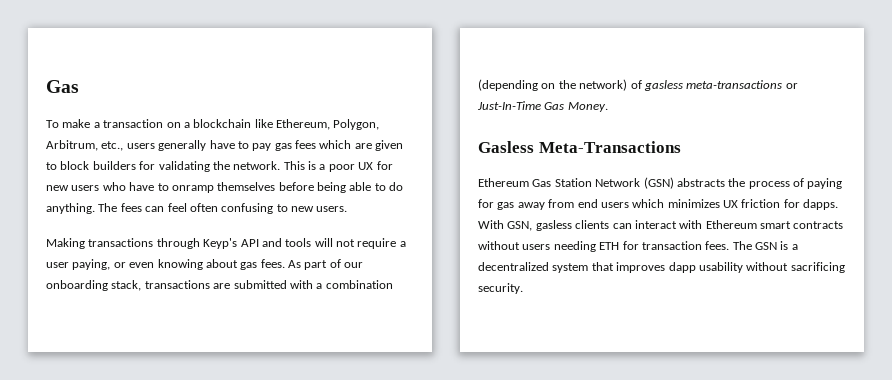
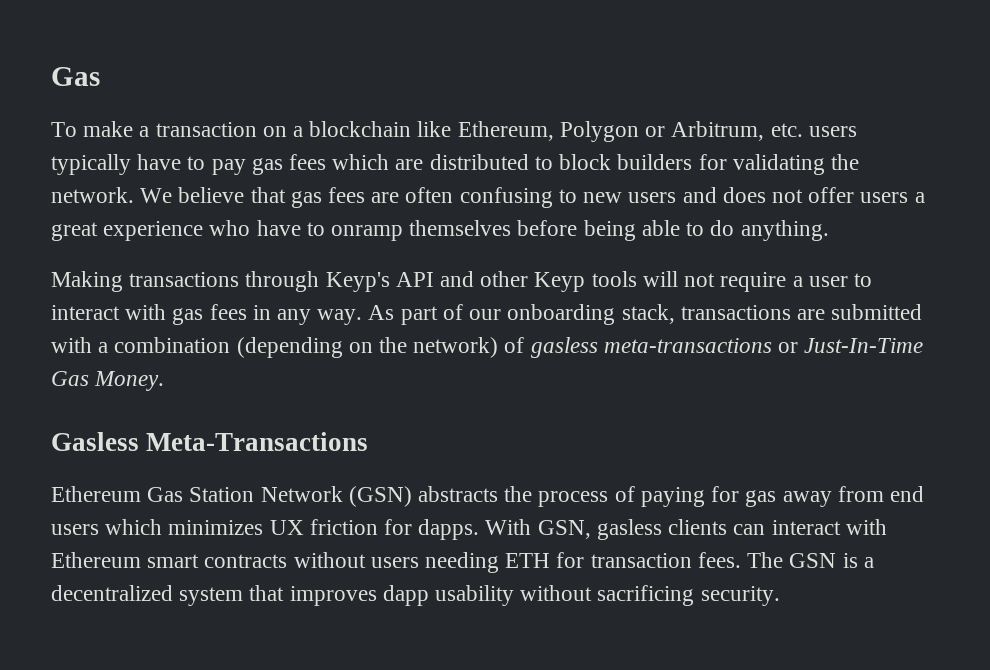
[333,119,380,130] [46,140,207,151] Polygon, Arbitrum, etc., users generally -> [559,121,857,142] [51,154,131,175] Polygon or Arbitrum, etc. users typically
[375,140,404,151] given -> [429,154,529,170] distributed
[283,161,393,172] [46,185,100,191] This is a poor UX for new users -> [140,187,925,208] [51,221,204,241] We believe that gas fees are often confusing to new users and does not offer users a great experience
[98,203,348,214] The fees can feel often confusing to new users. -> (829, 230) none
(282, 242) none -> [480,271,586,292] other Keyp
[72,259,285,270] paying, or even knowing about gas fees. -> [853,273,872,287] [51,304,363,325] to interact with gas fees in any way.

